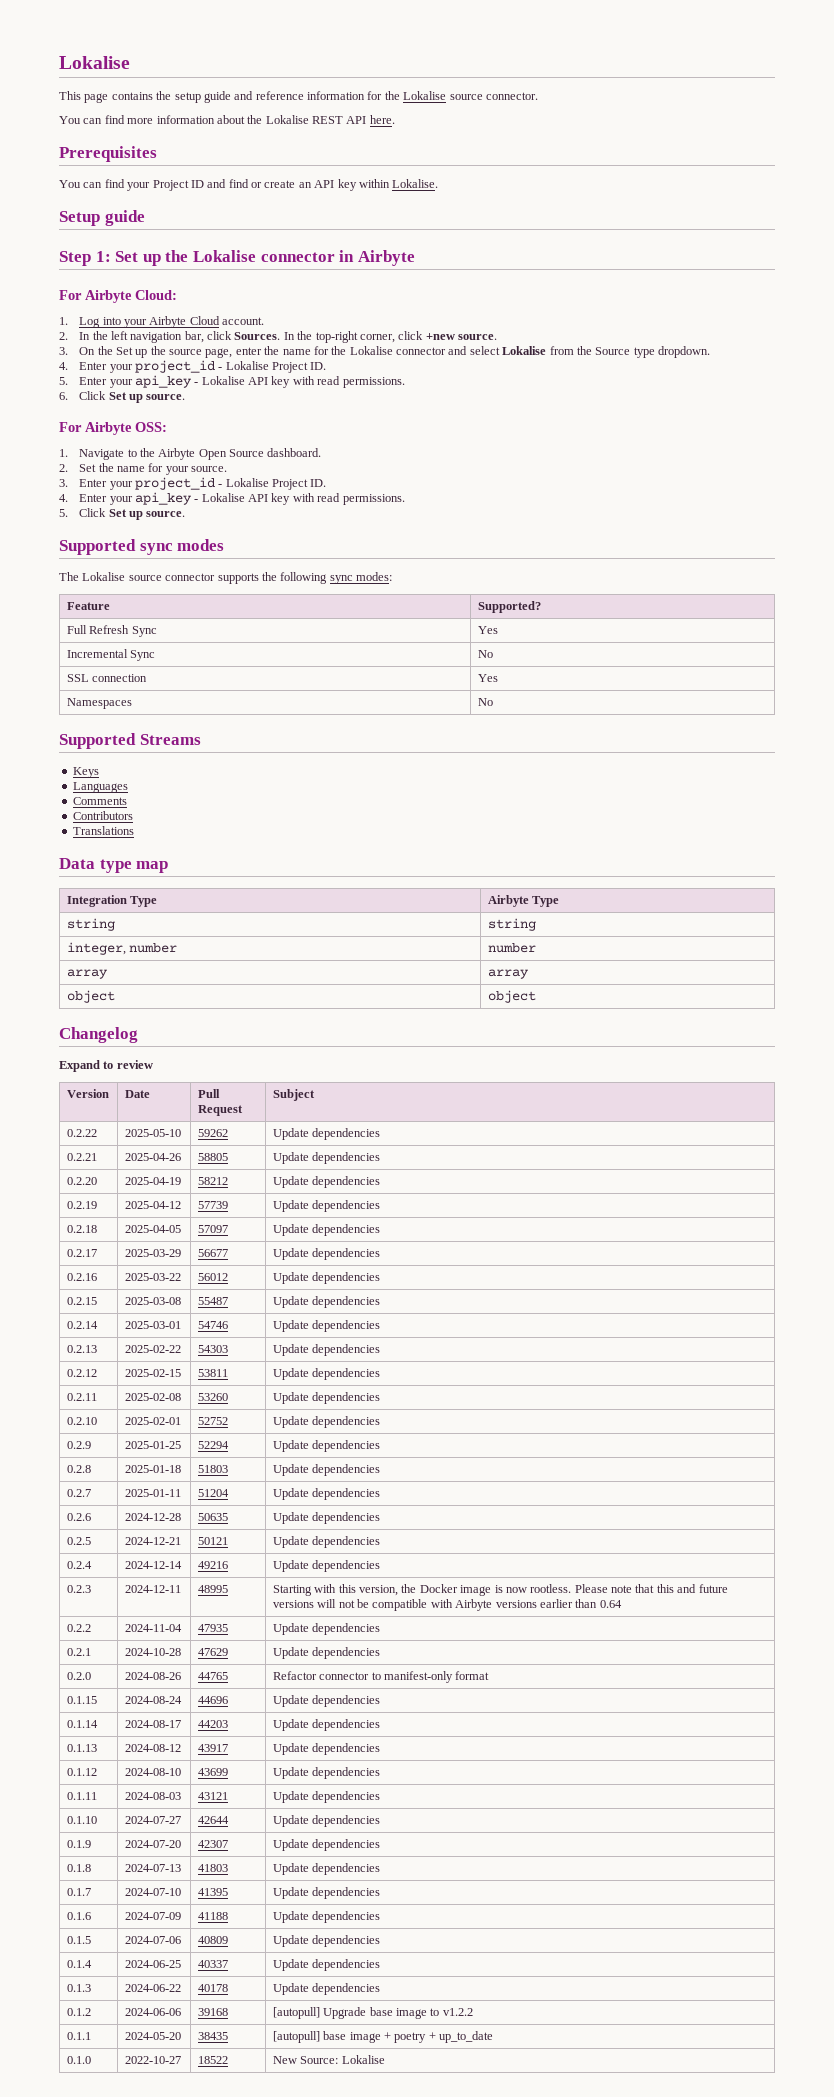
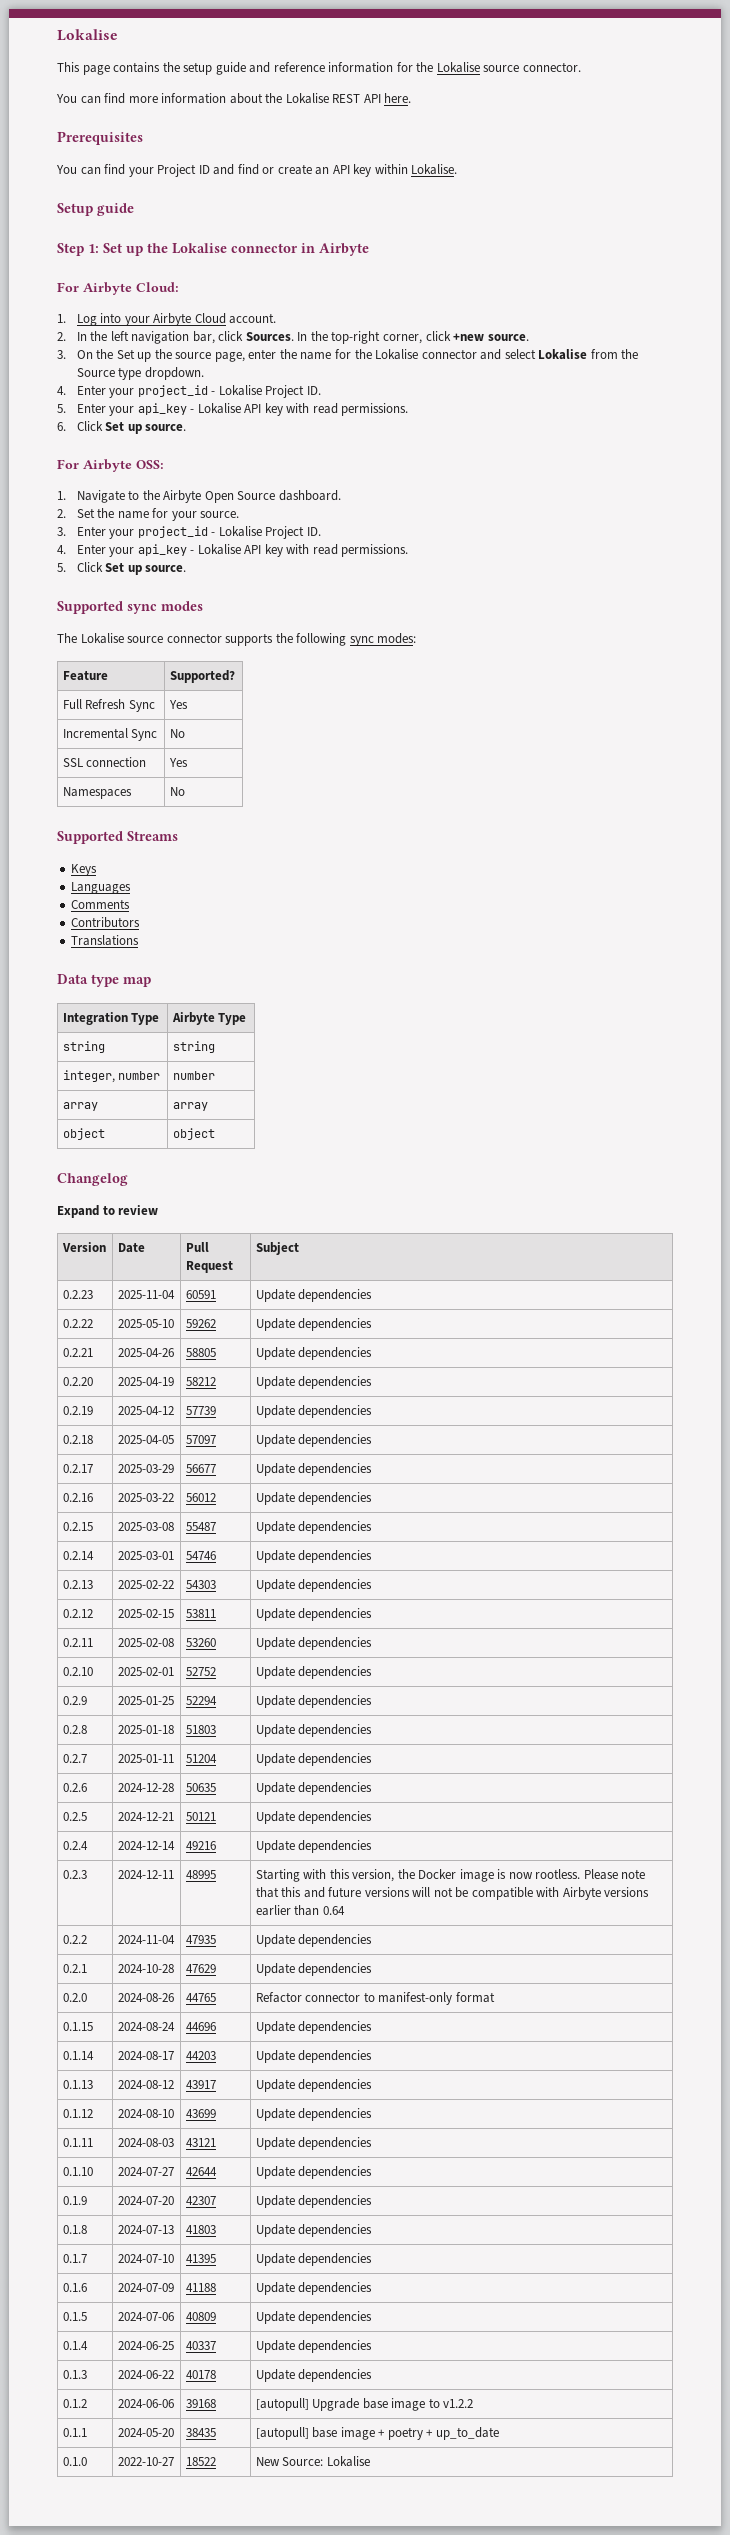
(315, 1095) none -> [62,1290,93,1299] [117,1290,175,1299] [185,1290,216,1299] [255,1289,373,1302] // 0.2.23 | 2025-11-04 | 60591 | Update dependencies

